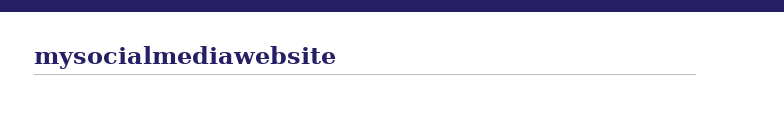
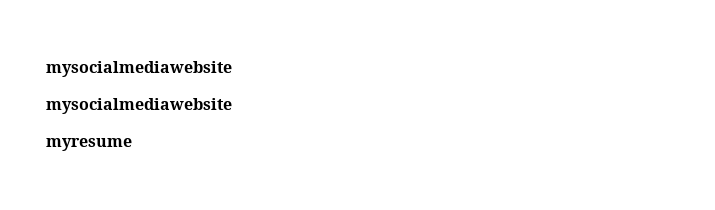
[34,46,336,69] mysocialmediawebsite -> [46,61,232,77] [46,98,232,114] [46,138,132,151] mysocialmediawebsite // mysocialmediawebsite // myresume

